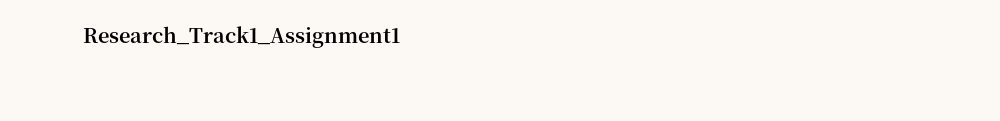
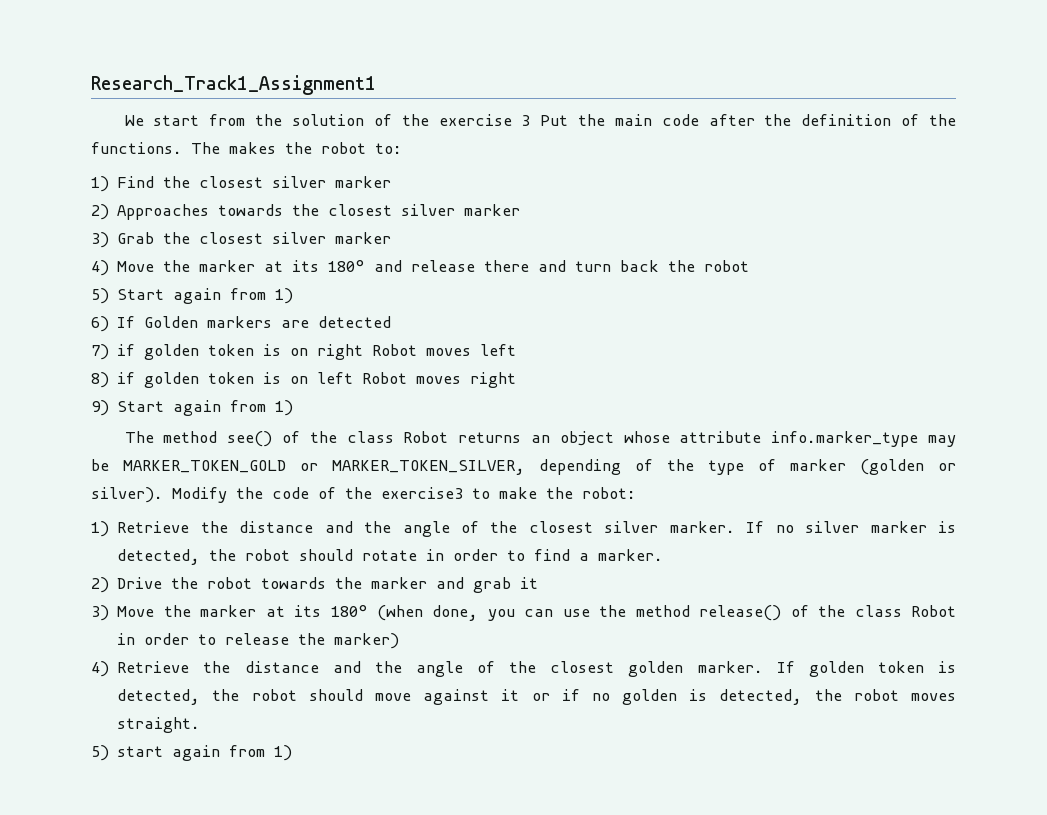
(400, 37) none -> [124,114,956,126] [91,142,402,154] [91,176,392,192] [91,204,521,220] [91,232,392,248] [91,260,750,276] [91,288,294,304] [91,316,392,332] [91,344,517,360] [91,372,517,388] [91,400,294,416] [124,431,956,447] [91,459,956,475] [91,487,636,503] [91,521,957,537] [117,549,664,565] [91,577,539,593] [91,605,957,621] [117,633,400,649] [91,661,956,677] [117,689,956,705] [117,717,201,733] [91,745,293,761] // We start from the solution of the exercise 3 Put the main code after the definition of the functions. The makes the robot to: // 1) Find the closest silver marker // 2) Approaches towards the closest silver marker // 3) Grab the closest silver marker // 4) Move the marker at its 180° and release there and turn back the robot // 5) Start again from 1) // 6) If Golden markers are detected // 7) if golden token is on right Robot moves left // 8) if golden token is on left Robot moves right // 9) Start again from 1) // The method see() of the class Robot returns an object whose attribute info.marker_type may be MARKER_TOKEN_GOLD or MARKER_TOKEN_SILVER, depending of the type of marker (golden or silver). Modify the code of the exercise3 to make the robot: // 1) Retrieve the distance and the angle of the closest silver marker. If no silver marker is detected, the robot should rotate in order to find a marker. // 2) Drive the robot towards the marker and grab it // 3) Move the marker at its 180° (when done, you can use the method release() of the class Robot in order to release the marker) // 4) Retrieve the distance and the angle of the closest golden marker. If golden token is detected, the robot should move against it or if no golden is detected, the robot moves straight. // 5) start again from 1)

